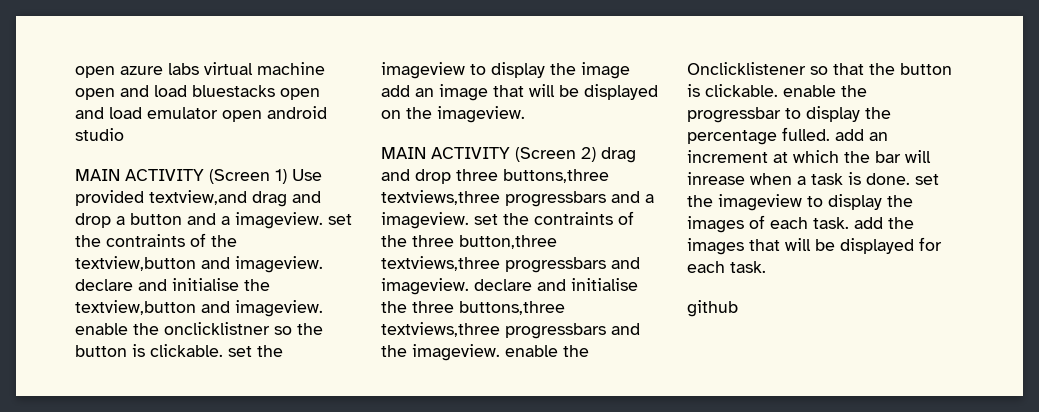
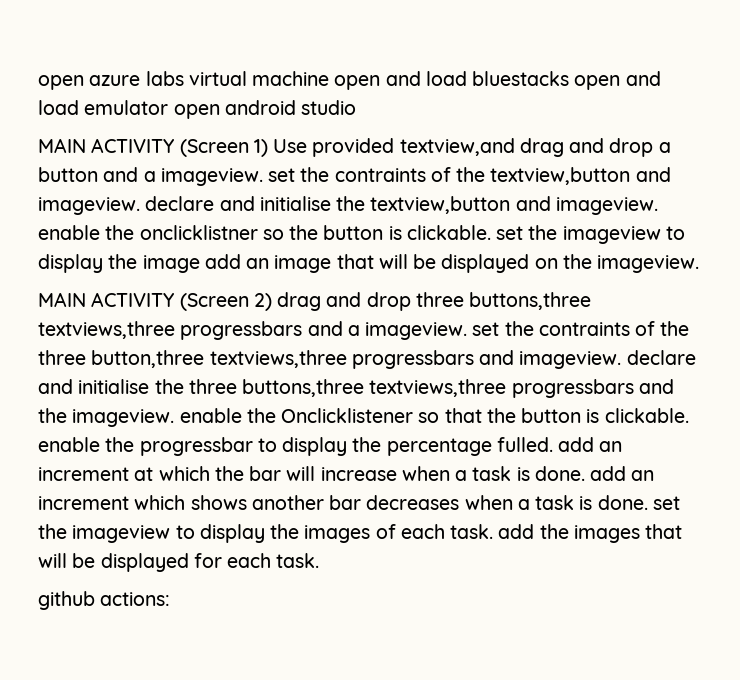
[687,172,745,185] inrease -> [320,466,655,481] [38,495,460,510] increase when a task is done. add an increment which shows another bar decreases
(738, 308) none -> [100,592,171,606] actions:

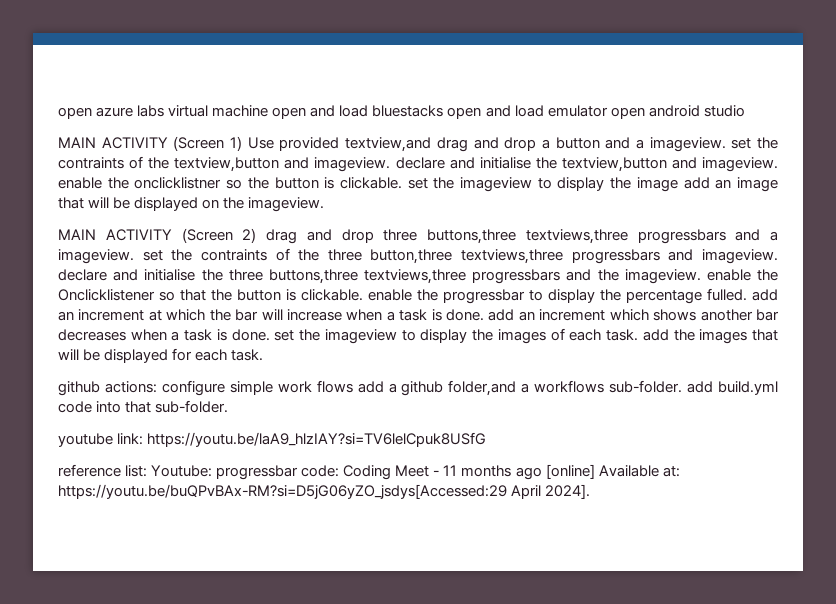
(171, 599) none -> [161,380,779,396] [58,400,229,413] [58,432,487,447] [58,464,680,480] [58,484,591,499] configure simple work flows add a github folder,and a workflows sub-folder. add build.yml code into that sub-folder. // youtube link: https://youtu.be/laA9_hlzIAY?si=TV6lelCpuk8USfG // reference list: Youtube: progressbar code: Coding Meet - 11 months ago [online] Available at: https://youtu.be/buQPvBAx-RM?si=D5jG06yZO_jsdys[Accessed:29 April 2024].

